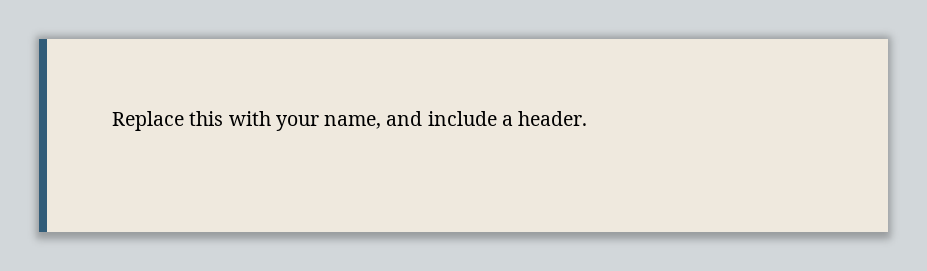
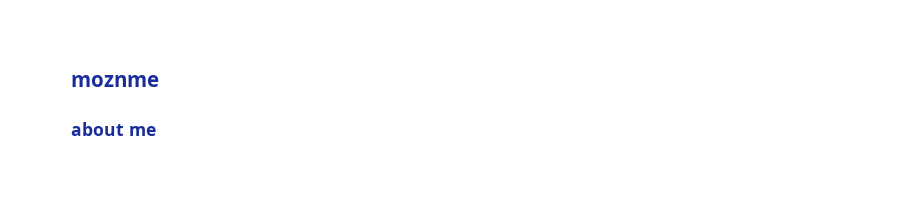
[112,111,588,131] Replace this with your name, and include a header. -> [71,75,159,87] [71,122,156,136] moznme // about me

